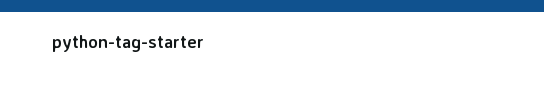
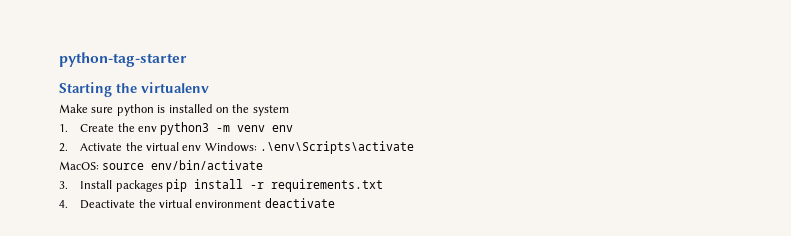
(204, 43) none -> [59,82,209,97] [59,104,289,116] [59,122,294,135] [59,141,415,154] [59,160,264,170] [59,179,383,192] [59,198,335,209] // Starting the virtualenv // Make sure python is installed on the system // 1. Create the env python3 -m venv env // 2. Activate the virtual env Windows: .\env\Scripts\activate // MacOS: source env/bin/activate // 3. Install packages pip install -r requirements.txt // 4. Deactivate the virtual environment deactivate

